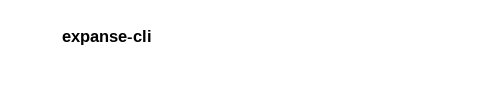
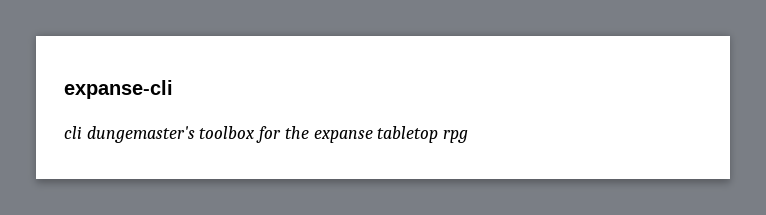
(152, 37) none -> [64,126,469,143] // cli dungemaster's toolbox for the expanse tabletop rpg

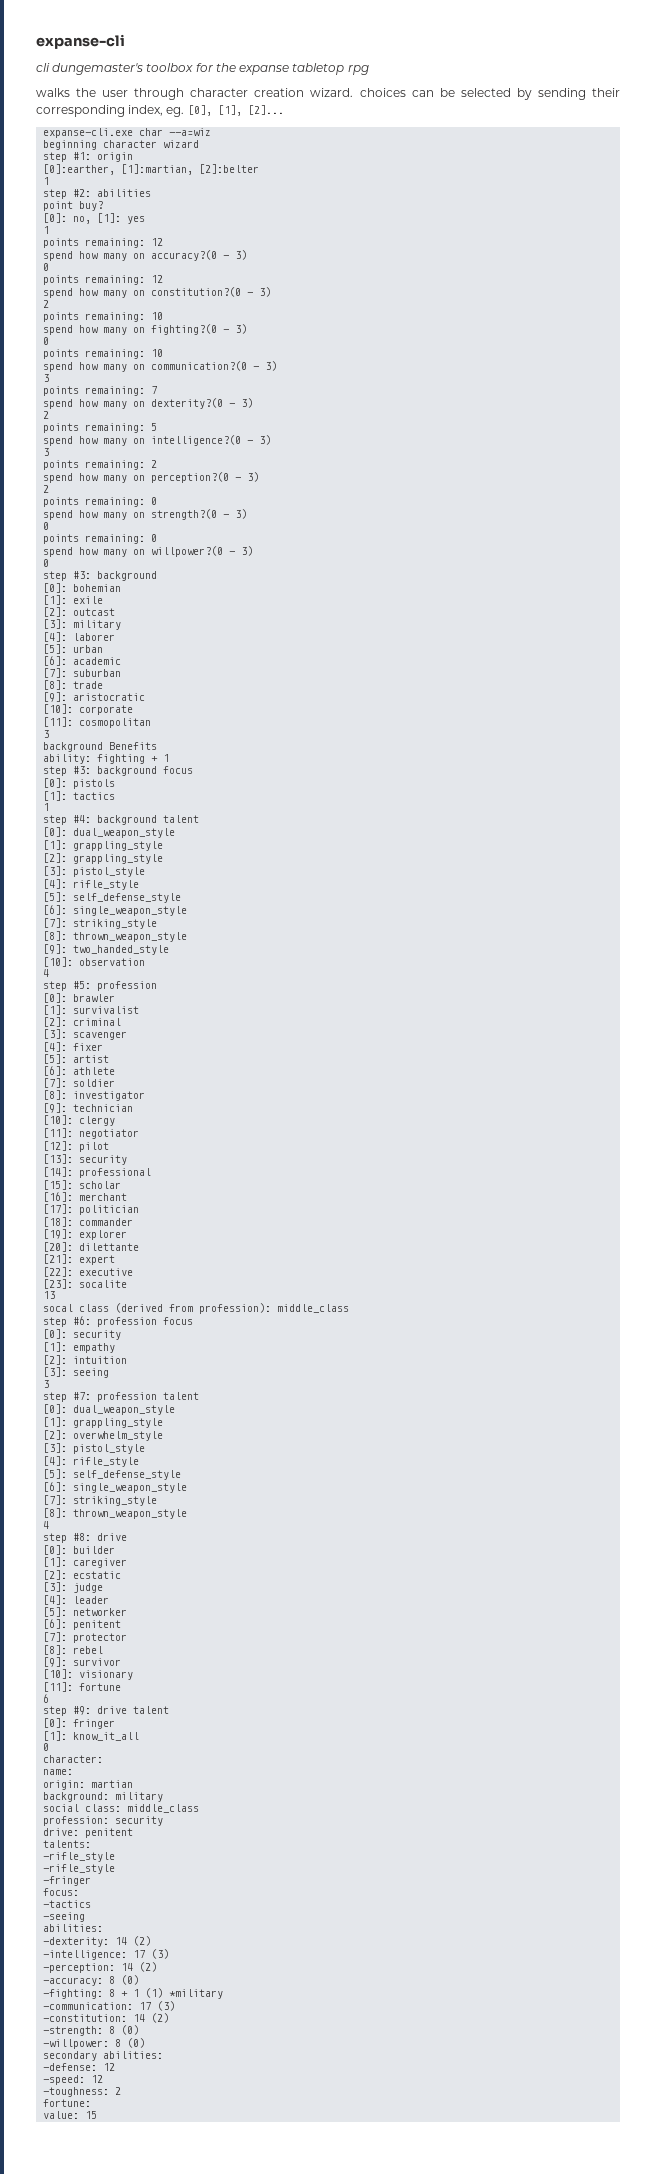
(469, 136) none -> [36,88,621,100] [36,105,284,117] [43,128,212,138] [43,140,200,150] [43,152,134,162] [43,164,260,175] [43,177,50,185] [43,189,152,199] [43,201,104,211] [43,213,146,224] [43,226,50,234] [43,238,164,248] [43,250,248,261] [43,263,50,271] [43,275,164,285] [43,287,272,298] [43,300,50,308] [43,312,164,322] [43,324,248,335] [43,337,50,345] [43,349,164,359] [43,361,278,372] [43,374,50,382] [43,386,158,396] [43,398,254,409] [43,411,50,419] [43,423,158,433] [43,435,272,446] [43,448,50,456] [43,460,158,470] [43,472,260,483] [43,485,50,493] [43,497,158,507] [43,509,248,520] [43,522,50,530] [43,534,158,544] [43,546,254,557] [43,559,50,567] [43,571,158,581] [43,583,122,593] [43,595,104,605] [43,607,116,617] [43,619,122,630] [43,632,116,642] [43,644,104,654] [43,656,122,666] [43,668,122,678] [43,680,104,690] [43,692,146,702] [43,704,134,715] [43,717,152,728] [43,730,50,738] [43,742,158,752] [43,754,170,764] [43,766,194,776] [43,778,116,789] [43,791,116,801] [43,803,50,811] [43,815,200,825] [43,827,176,838] [43,840,164,851] [43,853,164,864] [43,866,146,877] [43,879,140,890] [43,892,182,903] [43,905,188,916] [43,918,158,929] [43,931,188,942] [43,944,170,955] [43,957,146,967] [43,969,50,977] [43,981,158,991] [43,993,116,1003] [43,1005,140,1015] [43,1017,122,1027] [43,1029,128,1040] [43,1042,104,1052] [43,1054,110,1064] [43,1066,116,1076] [43,1078,116,1088] [43,1090,146,1101] [43,1103,134,1113] [43,1115,116,1126] [43,1128,140,1139] [43,1141,110,1152] [43,1154,128,1165] [43,1167,152,1178] [43,1180,122,1190] [43,1192,128,1202] [43,1204,140,1215] [43,1217,134,1227] [43,1229,128,1240] [43,1242,140,1252] [43,1254,116,1265] [43,1267,134,1277] [43,1279,128,1289] [43,1291,56,1299] [43,1303,350,1314] [43,1316,194,1327] [43,1329,122,1340] [43,1342,116,1353] [43,1355,128,1365] [43,1367,110,1378] [43,1380,50,1388] [43,1392,200,1402] [43,1404,176,1415] [43,1417,164,1428] [43,1430,164,1441] [43,1443,146,1454] [43,1456,140,1467] [43,1469,182,1480] [43,1482,188,1493] [43,1495,158,1506] [43,1508,188,1519] [43,1521,50,1529] [43,1533,128,1543] [43,1545,116,1555] [43,1557,128,1568] [43,1570,122,1580] [43,1582,104,1593] [43,1595,110,1605] [43,1607,128,1617] [43,1619,122,1630] [43,1632,128,1643] [43,1645,104,1655] [43,1657,122,1667] [43,1669,134,1680] [43,1682,122,1692] [43,1694,50,1703] [43,1706,170,1716] [43,1718,116,1729] [43,1731,140,1741] [43,1743,50,1751] [43,1755,104,1763] [43,1769,74,1775] [43,1780,134,1790] [43,1792,164,1802] [43,1804,200,1813] [43,1816,164,1826] [43,1828,134,1838] [43,1840,92,1848] [43,1852,116,1862] [43,1864,116,1874] [43,1876,92,1886] [43,1888,80,1896] [43,1900,92,1908] [43,1912,86,1922] [43,1924,104,1932] [43,1936,152,1947] [43,1949,170,1960] [43,1962,158,1973] [43,1975,140,1986] [43,1988,224,1999] [43,2001,176,2011] [43,2013,170,2023] [43,2025,140,2036] [43,2038,146,2049] [43,2051,164,2061] [43,2063,116,2071] [43,2075,104,2085] [43,2087,122,2097] [43,2099,92,2107] [43,2111,98,2119] // walks the user through character creation wizard. choices can be selected by sending their corresponding index, eg. [0], [1], [2]... // expanse-cli.exe char --a=wiz // beginning character wizard // step #1: origin // [0]:earther, [1]:martian, [2]:belter // 1 // step #2: abilities // point buy? // [0]: no, [1]: yes // 1 // points remaining: 12 // spend how many on accuracy?(0 - 3) // 0 // points remaining: 12 // spend how many on constitution?(0 - 3) // 2 // points remaining: 10 // spend how many on fighting?(0 - 3) // 0 // points remaining: 10 // spend how many on communication?(0 - 3) // 3 // points remaining: 7 // spend how many on dexterity?(0 - 3) // 2 // points remaining: 5 // spend how many on intelligence?(0 - 3) // 3 // points remaining: 2 // spend how many on perception?(0 - 3) // 2 // points remaining: 0 // spend how many on strength?(0 - 3) // 0 // points remaining: 0 // spend how many on willpower?(0 - 3) // 0 // step #3: background // [0]: bohemian // [1]: exile // [2]: outcast // [3]: military // [4]: laborer // [5]: urban // [6]: academic // [7]: suburban // [8]: trade // [9]: aristocratic // [10]: corporate // [11]: cosmopolitan // 3 // background Benefits // ability: fighting + 1 // step #3: background focus // [0]: pistols // [1]: tactics // 1 // step #4: background talent // [0]: dual_weapon_style // [1]: grappling_style // [2]: grappling_style // [3]: pistol_style // [4]: rifle_style // [5]: self_defense_style // [6]: single_weapon_style // [7]: striking_style // [8]: thrown_weapon_style // [9]: two_handed_style // [10]: observation // 4 // step #5: profession // [0]: brawler // [1]: survivalist // [2]: criminal // [3]: scavenger // [4]: fixer // [5]: artist // [6]: athlete // [7]: soldier // [8]: investigator // [9]: technician // [10]: clergy // [11]: negotiator // [12]: pilot // [13]: security // [14]: professional // [15]: scholar // [16]: merchant // [17]: politician // [18]: commander // [19]: explorer // [20]: dilettante // [21]: expert // [22]: executive // [23]: socalite // 13 // socal class (derived from profession): middle_class // step #6: profession focus // [0]: security // [1]: empathy // [2]: intuition // [3]: seeing // 3 // step #7: profession talent // [0]: dual_weapon_style // [1]: grappling_style // [2]: overwhelm_style // [3]: pistol_style // [4]: rifle_style // [5]: self_defense_style // [6]: single_weapon_style // [7]: striking_style // [8]: thrown_weapon_style // 4 // step #8: drive // [0]: builder // [1]: caregiver // [2]: ecstatic // [3]: judge // [4]: leader // [5]: networker // [6]: penitent // [7]: protector // [8]: rebel // [9]: survivor // [10]: visionary // [11]: fortune // 6 // step #9: drive talent // [0]: fringer // [1]: know_it_all // 0 // character: // name: // origin: martian // background: military // social class: middle_class // profession: security // drive: penitent // talents: // -rifle_style // -rifle_style // -fringer // focus: // -tactics // -seeing // abilities: // -dexterity: 14 (2) // -intelligence: 17 (3) // -perception: 14 (2) // -accuracy: 8 (0) // -fighting: 8 + 1 (1) *military // -communication: 17 (3) // -constitution: 14 (2) // -strength: 8 (0) // -willpower: 8 (0) // secondary abilities: // -defense: 12 // -speed: 12 // -toughness: 2 // fortune: // value: 15

